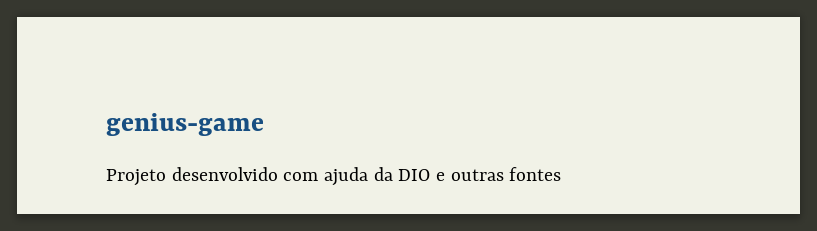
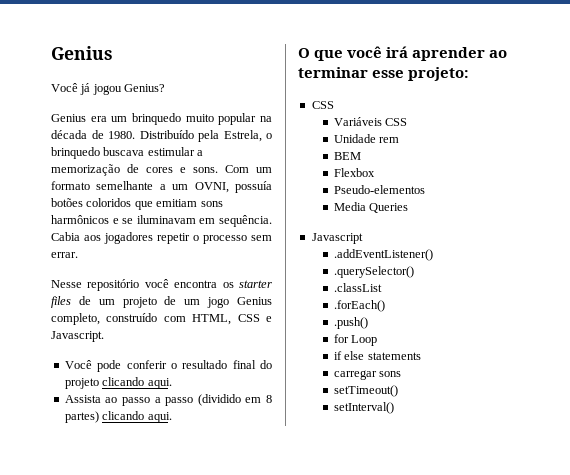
[106,113,264,136] [106,167,562,186] genius-game // Projeto desenvolvido com ajuda da DIO e outras fontes -> [51,46,113,60] [51,83,166,95] [51,113,272,125] [51,130,272,142] [51,147,204,159] [51,164,272,176] [51,181,272,193] [51,198,223,210] [51,215,272,227] [51,232,272,244] [51,252,78,258] [51,279,272,291] [51,296,272,308] [51,313,272,325] [51,331,104,342] [64,360,272,372] [64,377,172,389] [64,394,272,406] [64,411,172,423] [298,46,508,61] [298,67,470,81] [311,101,334,109] [333,117,408,126] [333,134,400,143] [333,152,361,160] [333,168,375,177] [333,185,425,194] [333,202,409,213] [311,233,363,244] [333,249,433,261] [333,266,414,278] [333,283,382,292] [333,300,385,312] [333,317,368,329] [333,334,378,346] [333,351,421,360] [333,370,402,380] [333,385,398,397] [333,402,394,414] Genius // Você já jogou Genius? // Genius era um brinquedo muito popular na década de 1980. Distribuído pela Estrela, o brinquedo buscava estimular a memorização de cores e sons. Com um formato semelhante a um OVNI, possuía botões coloridos que emitiam sons harmônicos e se iluminavam em sequência. Cabia aos jogadores repetir o processo sem errar. // Nesse repositório você encontra os starter files de um projeto de um jogo Genius completo, construído com HTML, CSS e Javascript. // Você pode conferir o resultado final do projeto clicando aqui. // Assista ao passo a passo (dividido em 8 partes) clicando aqui. // O que você irá aprender ao terminar esse projeto: // CSS // Variáveis CSS // Unidade rem // BEM // Flexbox // Pseudo-elementos // Media Queries // Javascript // .addEventListener() // .querySelector() // .classList // .forEach() // .push() // for Loop // if else statements // carregar sons // setTimeout() // setInterval()

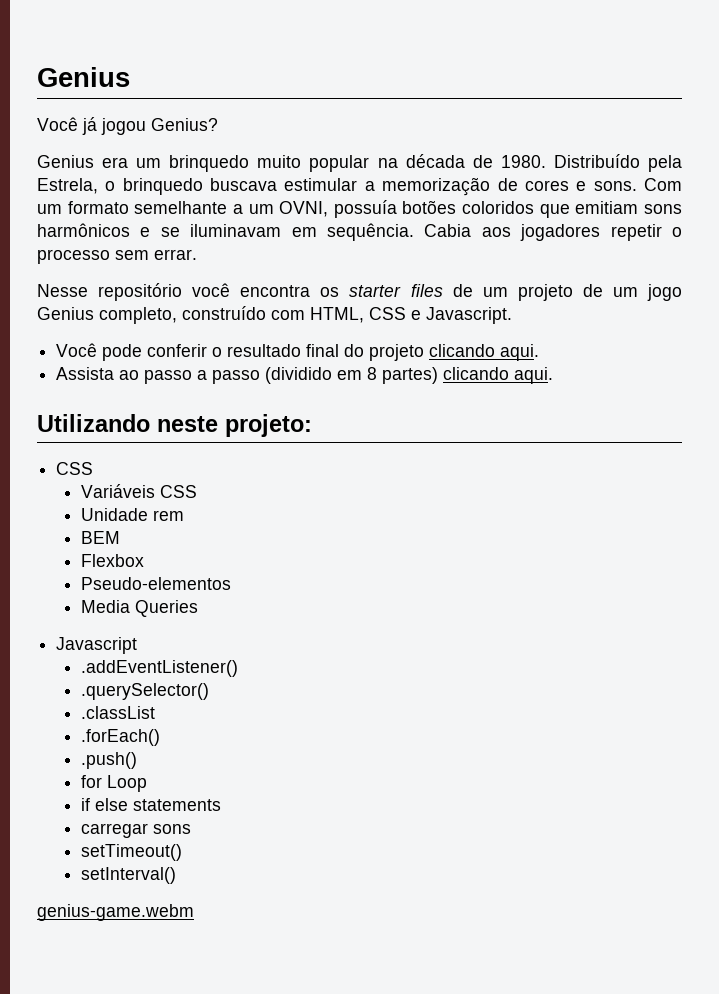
[298,46,508,61] [298,67,405,78] O que você irá aprender ao terminar esse -> [37,414,218,432] Utilizando neste
(394, 408) none -> [37,904,194,921] // genius-game.webm

